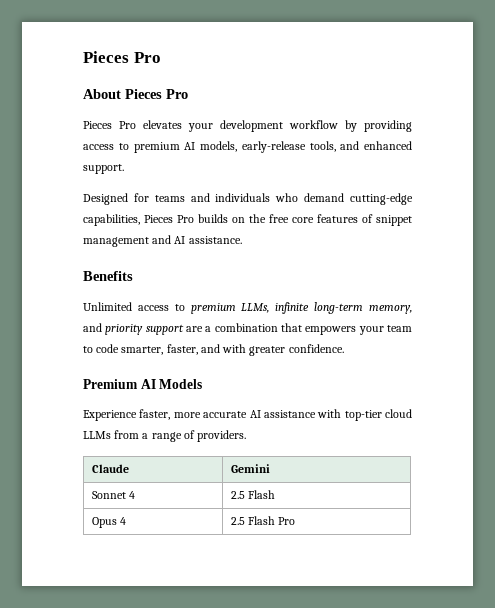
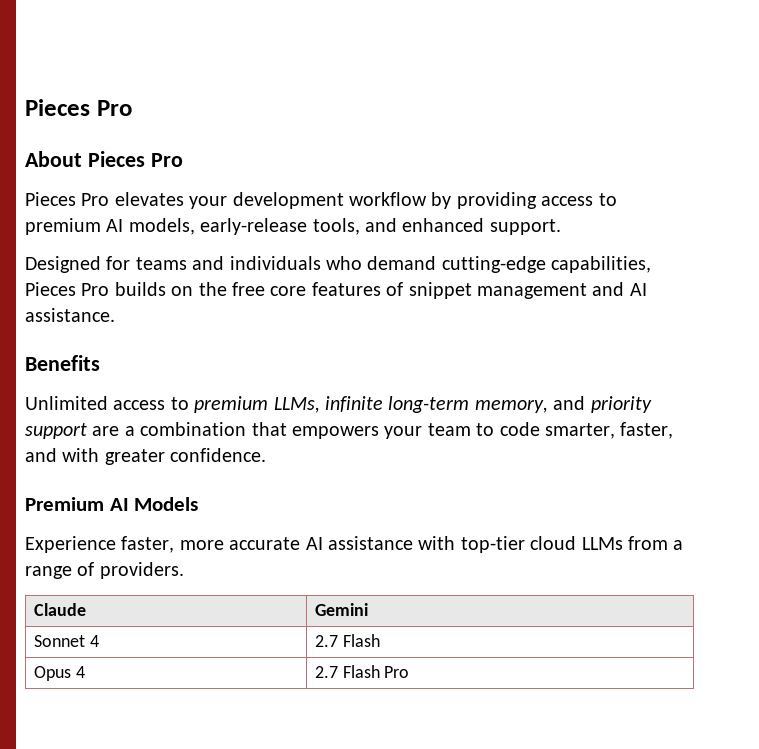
[230,491,245,499] 2.5 -> [314,635,338,647] 2.7
[230,517,245,525] 2.5 -> [314,666,338,678] 2.7

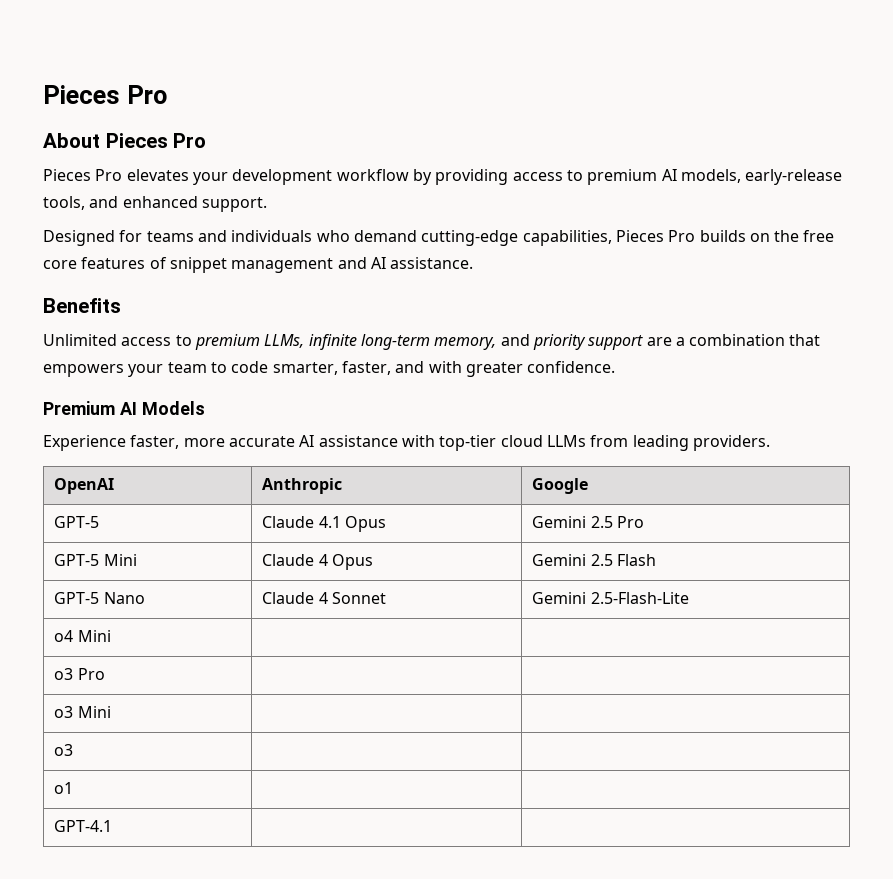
[673,540,684,550] [25,562,184,579] [33,603,86,616] [314,603,368,616] [33,635,99,647] [314,634,380,647] [33,666,85,681] [314,665,410,678] a range of providers. // Claude | Gemini // Sonnet 4 | 2.7 Flash // Opus 4 | 2.7 Flash Pro -> [632,435,770,451] [54,478,115,494] [262,478,343,494] [532,478,589,494] [54,516,100,528] [262,516,386,532] [532,516,644,528] [54,554,137,566] [262,554,373,570] [532,554,656,566] [54,592,145,604] [262,592,386,604] [532,592,689,604] [54,630,111,642] [54,668,105,680] [54,706,111,718] [54,744,74,756] [54,782,74,794] [54,820,113,832] leading providers. // OpenAI | Anthropic | Google // GPT-5 | Claude 4.1 Opus | Gemini 2.5 Pro // GPT-5 Mini | Claude 4 Opus | Gemini 2.5 Flash // GPT-5 Nano | Claude 4 Sonnet | Gemini 2.5-Flash-Lite // o4 Mini | | // o3 Pro | | // o3 Mini | | // o3 | | // o1 | | // GPT-4.1 | |

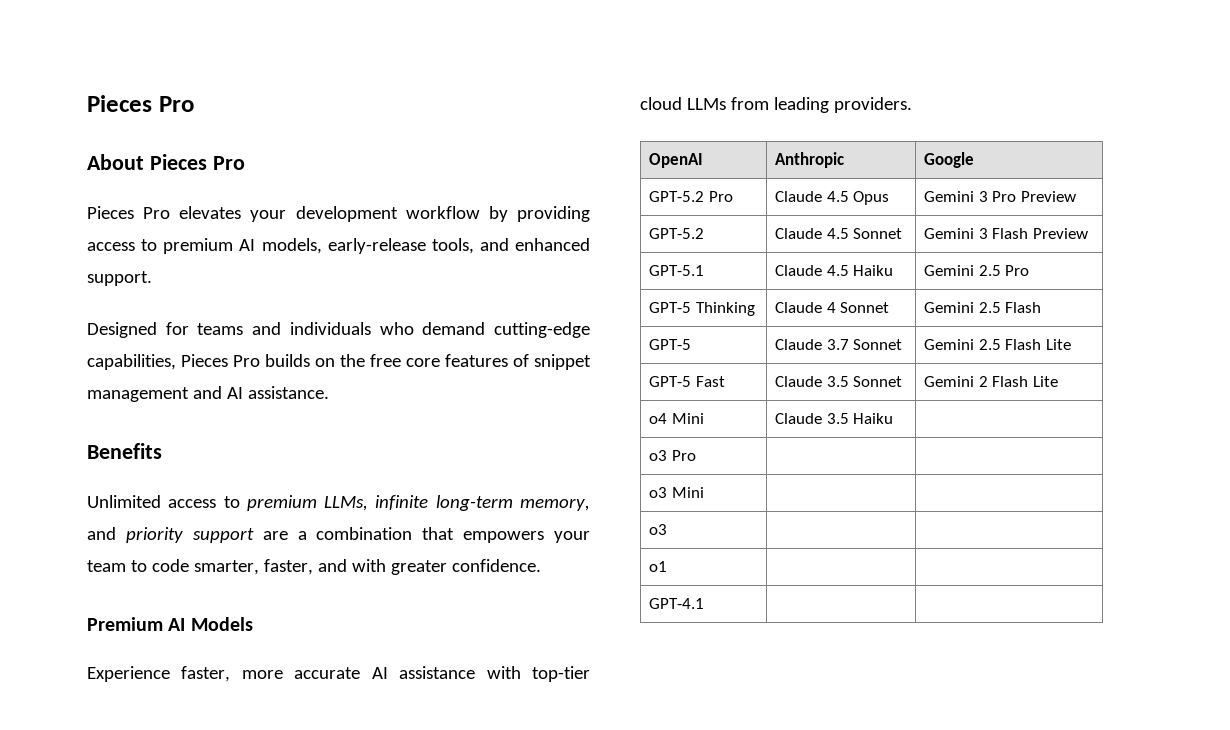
[54,516,100,528] [262,516,386,532] GPT-5 | Claude 4.1 Opus -> [649,191,733,202] [775,191,890,205] [924,191,1076,202] [649,228,705,239] [775,228,903,239] [924,228,1088,239] [649,265,705,276] [775,265,894,276] GPT-5.2 Pro | Claude 4.5 Opus | Gemini 3 Pro Preview // GPT-5.2 | Claude 4.5 Sonnet | Gemini 3 Flash Preview // GPT-5.1 | Claude 4.5 Haiku
[103,554,137,566] [262,554,373,570] Mini | Claude 4 Opus -> [695,302,755,316] [775,302,890,313] Thinking | Claude 4 Sonnet
[103,592,145,604] [262,592,386,604] [532,592,689,604] Nano | Claude 4 Sonnet | Gemini 2.5-Flash-Lite -> [775,339,903,350] [924,339,1071,350] [649,376,725,387] [775,376,903,387] [924,376,1058,387] | Claude 3.7 Sonnet | Gemini 2.5 Flash Lite // GPT-5 Fast | Claude 3.5 Sonnet | Gemini 2 Flash Lite
(111, 636) none -> [775,413,894,424] Claude 3.5 Haiku

